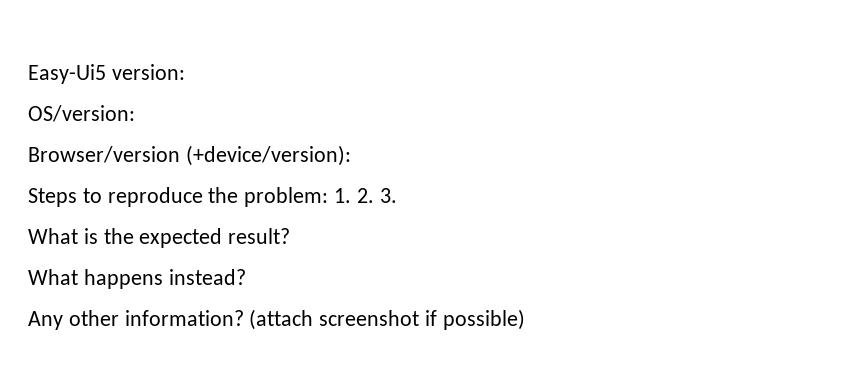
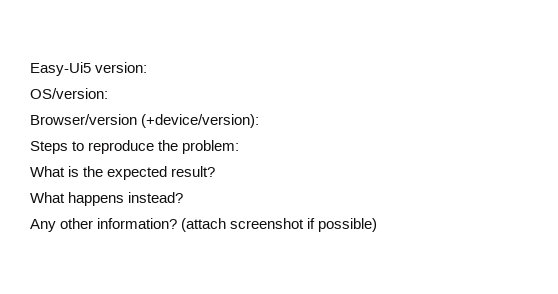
[334,188,397,203] 1. 2. 3. -> (240, 147) none

